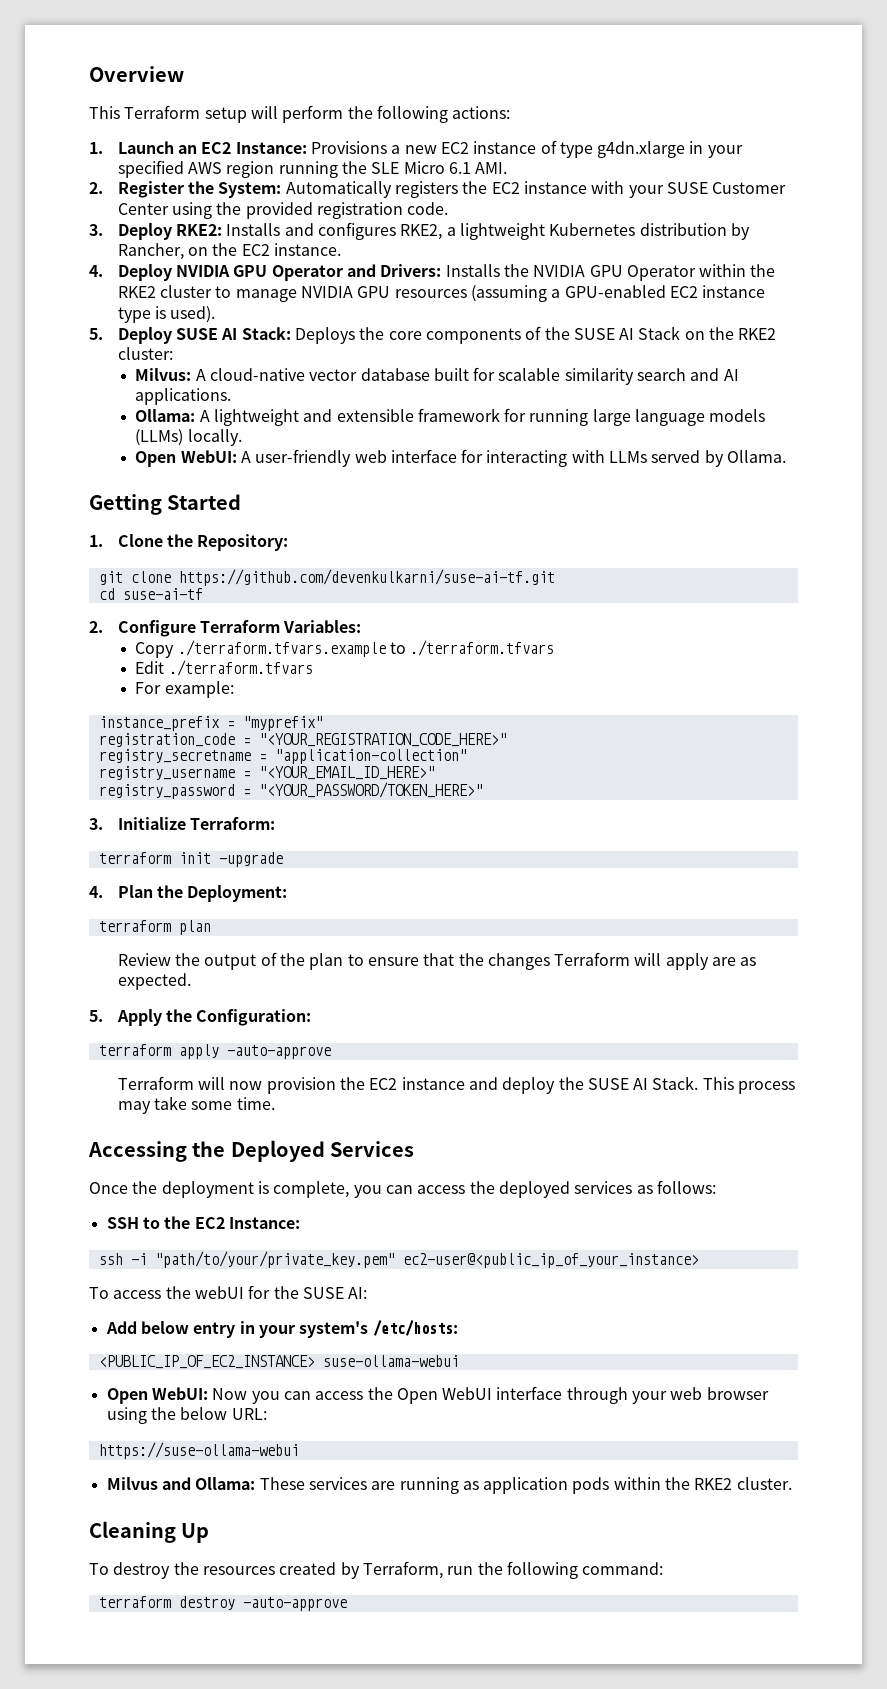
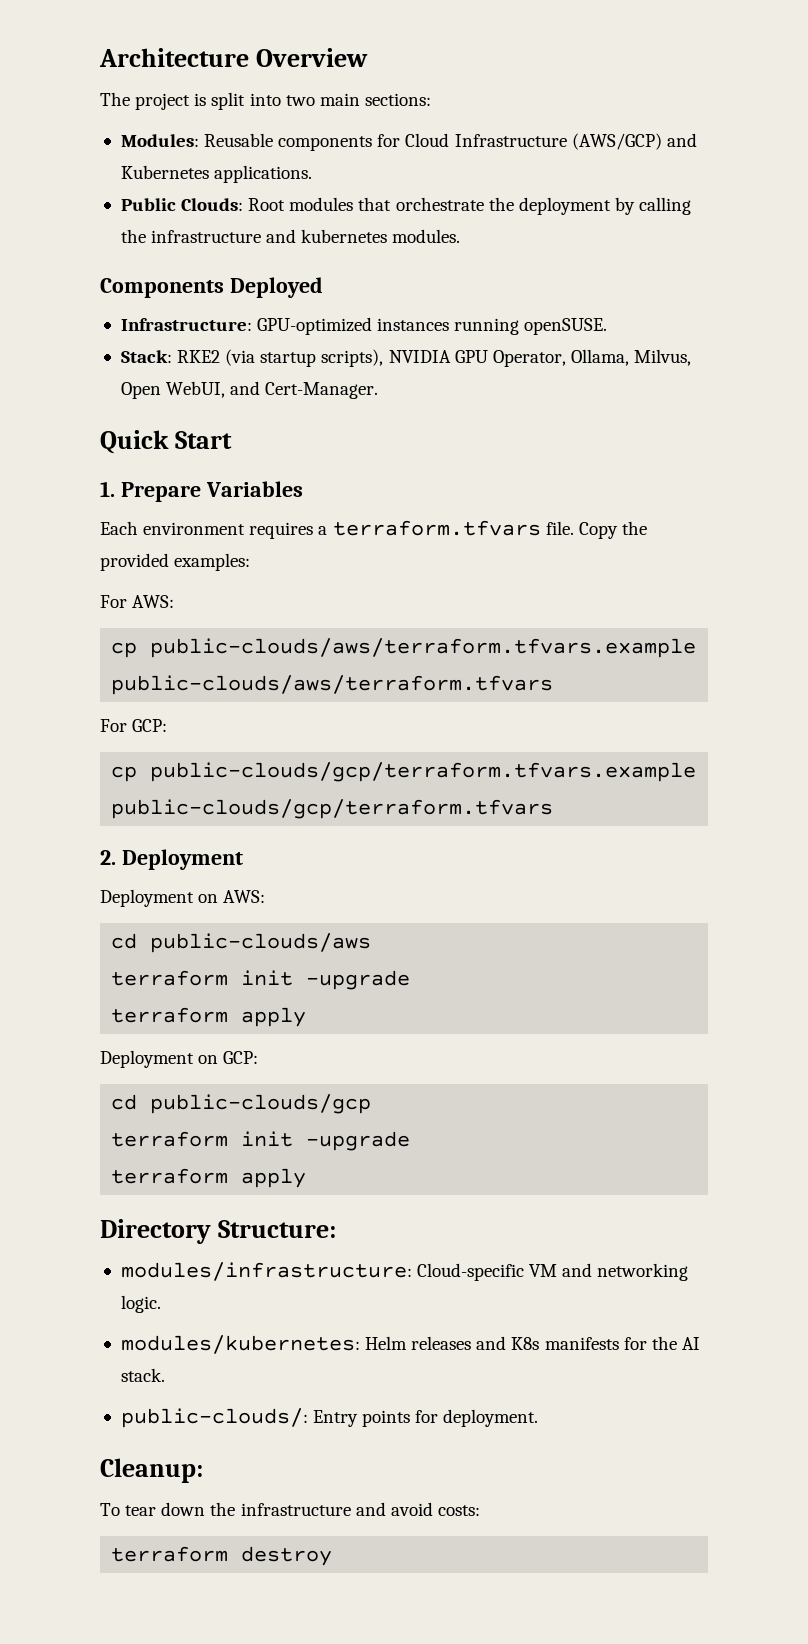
(89, 74) none -> [99,48,249,67] Architecture
[89,105,511,123] [89,140,743,158] [117,160,508,178] [89,181,787,198] [117,202,449,219] [89,222,750,240] [117,243,341,260] [89,264,776,281] [117,285,766,302] [117,306,216,323] [89,326,777,344] [117,347,173,360] [135,367,739,385] [135,388,232,405] [135,408,766,426] [135,429,242,446] [135,449,787,467] [89,494,242,515] [89,534,289,551] [98,569,555,586] [98,588,203,600] [89,620,362,637] [135,640,555,658] [135,660,313,676] [135,681,234,698] [98,716,323,731] [98,733,507,747] [98,749,467,764] [98,766,435,780] [98,782,483,799] [89,817,275,830] [98,852,283,867] [89,885,288,902] [98,920,211,935] [117,952,757,970] [117,973,191,990] [89,1009,312,1026] [98,1044,331,1059] [117,1076,796,1094] [117,1096,275,1114] [88,1140,415,1162] [89,1180,716,1198] [106,1216,300,1229] [98,1251,699,1268] [89,1285,368,1299] [105,1320,458,1338] [98,1355,459,1369] [106,1386,769,1404] [106,1407,267,1424] [98,1442,299,1459] [106,1477,792,1494] [89,1521,210,1543] [89,1561,664,1579] This Terraform setup will perform the following actions: // 1. Launch an EC2 Instance: Provisions a new EC2 instance of type g4dn.xlarge in your specified AWS region running the SLE Micro 6.1 AMI. // 2. Register the System: Automatically registers the EC2 instance with your SUSE Customer Center using the provided registration code. // 3. Deploy RKE2: Installs and configures RKE2, a lightweight Kubernetes distribution by Rancher, on the EC2 instance. // 4. Deploy NVIDIA GPU Operator and Drivers: Installs the NVIDIA GPU Operator within the RKE2 cluster to manage NVIDIA GPU resources (assuming a GPU-enabled EC2 instance type is used). // 5. Deploy SUSE AI Stack: Deploys the core components of the SUSE AI Stack on the RKE2 cluster: // Milvus: A cloud-native vector database built for scalable similarity search and AI applications. // Ollama: A lightweight and extensible framework for running large language models (LLMs) locally. // Open WebUI: A user-friendly web interface for interacting with LLMs served by Ollama. // Getting Started // 1. Clone the Repository: // git clone https://github.com/devenkulkarni/suse-ai-tf.git // cd suse-ai-tf // 2. Configure Terraform Variables: // Copy ./terraform.tfvars.example to ./terraform.tfvars // Edit ./terraform.tfvars // For example: // instance_prefix = "myprefix" // registration_code = "<YOUR_REGISTRATION_CODE_HERE>" // registry_secretname = "application-collection" // registry_username = "<YOUR_EMAIL_ID_HERE>" // registry_password = "<YOUR_PASSWORD/TOKEN_HERE>" // 3. Initialize Terraform: // terraform init -upgrade // 4. Plan the Deployment: // terraform plan // Review the output of the plan to ensure that the changes Terraform will apply are as expected. // 5. Apply the Configuration: // terraform apply -auto-approve // Terraform will now provision the EC2 instance and deploy the SUSE AI Stack. This process may take some time. // Accessing the Deployed Services // Once the deployment is complete, you can access the deployed services as follows: // SSH to the EC2 Instance: // ssh -i "path/to/your/private_key.pem" ec2-user@<public_ip_of_your_instance> // To access the webUI for the SUSE AI: // Add below entry in your system's /etc/hosts: // <PUBLIC_IP_OF_EC2_INSTANCE> suse-ollama-webui // Open WebUI: Now you can access the Open WebUI interface through your web browser using the below URL: // https://suse-ollama-webui // Milvus and Ollama: These services are running as application pods within the RKE2 cluster. // Cleaning Up // To destroy the resources created by Terraform, run the following command: -> [100,92,431,110] [120,133,697,151] [120,165,313,183] [120,197,692,215] [120,229,461,243] [100,277,323,298] [120,317,608,335] [120,349,692,367] [120,381,379,399] [100,430,232,454] [100,481,303,502] [100,520,647,539] [100,553,251,571] [100,595,175,608] [111,638,697,658] [111,675,554,695] [100,719,168,732] [111,762,697,782] [111,799,554,819] [100,849,243,870] [100,889,266,907] [111,933,372,953] [111,970,411,990] [111,1007,307,1027] [100,1050,259,1068] [111,1094,372,1114] [111,1131,411,1151] [111,1168,307,1188] [100,1219,336,1244] [120,1262,689,1281] [120,1295,161,1313] [120,1335,700,1354] [120,1368,165,1382] [120,1408,539,1428] [100,1458,203,1483] [100,1502,480,1516] The project is split into two main sections: // Modules: Reusable components for Cloud Infrastructure (AWS/GCP) and Kubernetes applications. // Public Clouds: Root modules that orchestrate the deployment by calling the infrastructure and kubernetes modules. // Components Deployed // Infrastructure: GPU-optimized instances running openSUSE. // Stack: RKE2 (via startup scripts), NVIDIA GPU Operator, Ollama, Milvus, Open WebUI, and Cert-Manager. // Quick Start // 1. Prepare Variables // Each environment requires a terraform.tfvars file. Copy the provided examples: // For AWS: // cp public-clouds/aws/terraform.tfvars.example public-clouds/aws/terraform.tfvars // For GCP: // cp public-clouds/gcp/terraform.tfvars.example public-clouds/gcp/terraform.tfvars // 2. Deployment // Deployment on AWS: // cd public-clouds/aws // terraform init -upgrade // terraform apply // Deployment on GCP: // cd public-clouds/gcp // terraform init -upgrade // terraform apply // Directory Structure: // modules/infrastructure: Cloud-specific VM and networking logic. // modules/kubernetes: Helm releases and K8s manifests for the AI stack. // public-clouds/: Entry points for deployment. // Cleanup: // To tear down the infrastructure and avoid costs:
[242,1597,347,1611] -auto-approve -> (333, 1556) none

